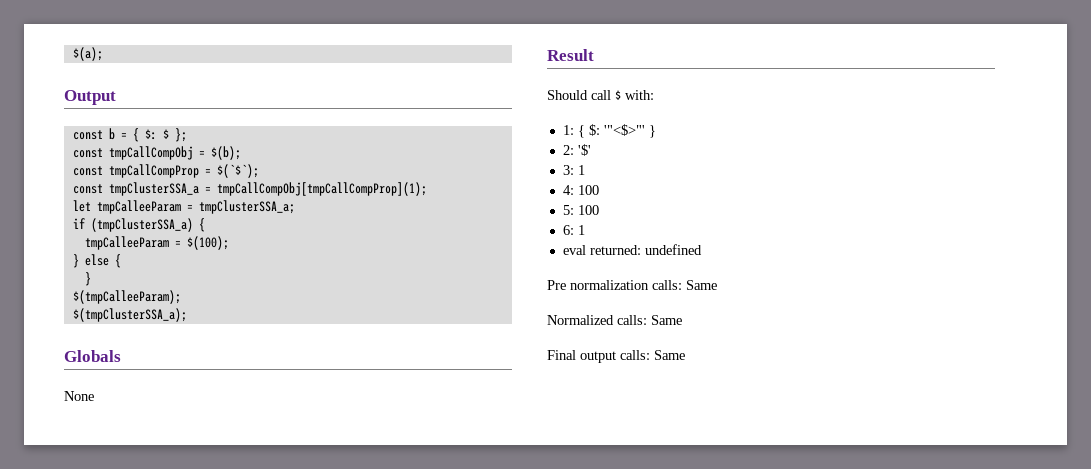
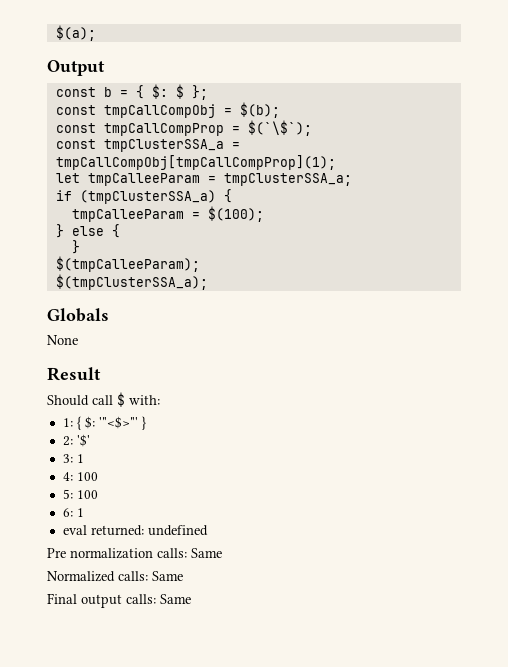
[216,164,259,178] $(`$`); -> [247,120,312,136] $(`\$`);

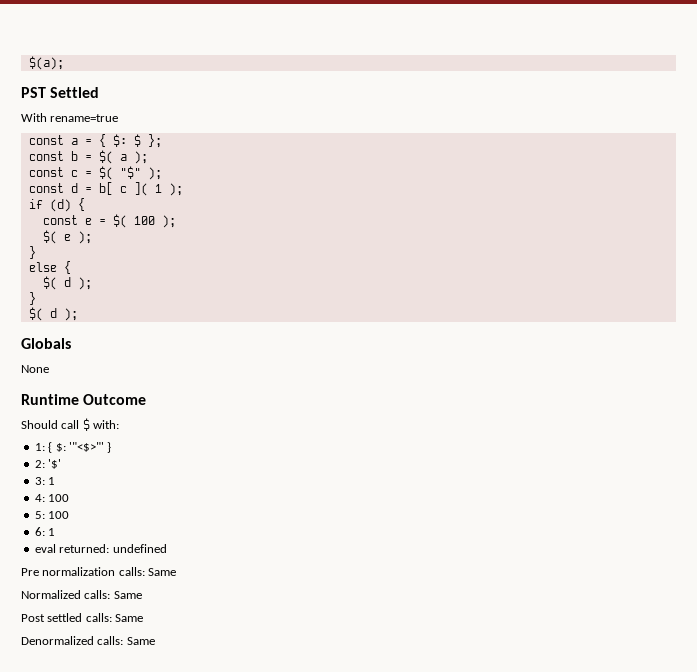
[47,60,105,76] [55,87,112,97] Output // const b -> [21,87,100,98] [21,113,119,122] [28,135,78,145] PST Settled // With rename=true // const a
[103,102,280,118] [55,120,312,136] [55,139,240,152] [55,155,336,170] [55,173,352,186] tmpCallCompObj = $(b); // const tmpCallCompProp = $(`\$`); // const tmpClusterSSA_a = tmpCallCompObj[tmpCallCompProp](1); // let tmpCalleeParam = tmpClusterSSA_a; -> [70,150,148,164] [28,166,162,180] [28,182,183,196] b = $( a ); // const c = $( "$" ); // const d = b[ c ]( 1 );
[79,189,232,204] [71,206,264,222] [55,224,64,238] (tmpClusterSSA_a) { // tmpCalleeParam = $(100); // } -> [49,198,85,212] [42,214,176,228] [42,230,92,244] [28,246,36,259] (d) { // const e = $( 100 ); // $( e ); // } //
[71,240,80,254] [55,256,200,272] [55,274,208,290] } // $(tmpCalleeParam); // $(tmpClusterSSA_a); -> [42,276,92,290] [28,292,36,305] [28,307,78,321] $( d ); // } // $( d );
[47,367,101,381] Result -> [21,394,147,405] Runtime Outcome
[47,593,191,608] Final output calls: Same -> [21,613,144,622] [21,636,155,645] Post settled calls: Same // Denormalized calls: Same

